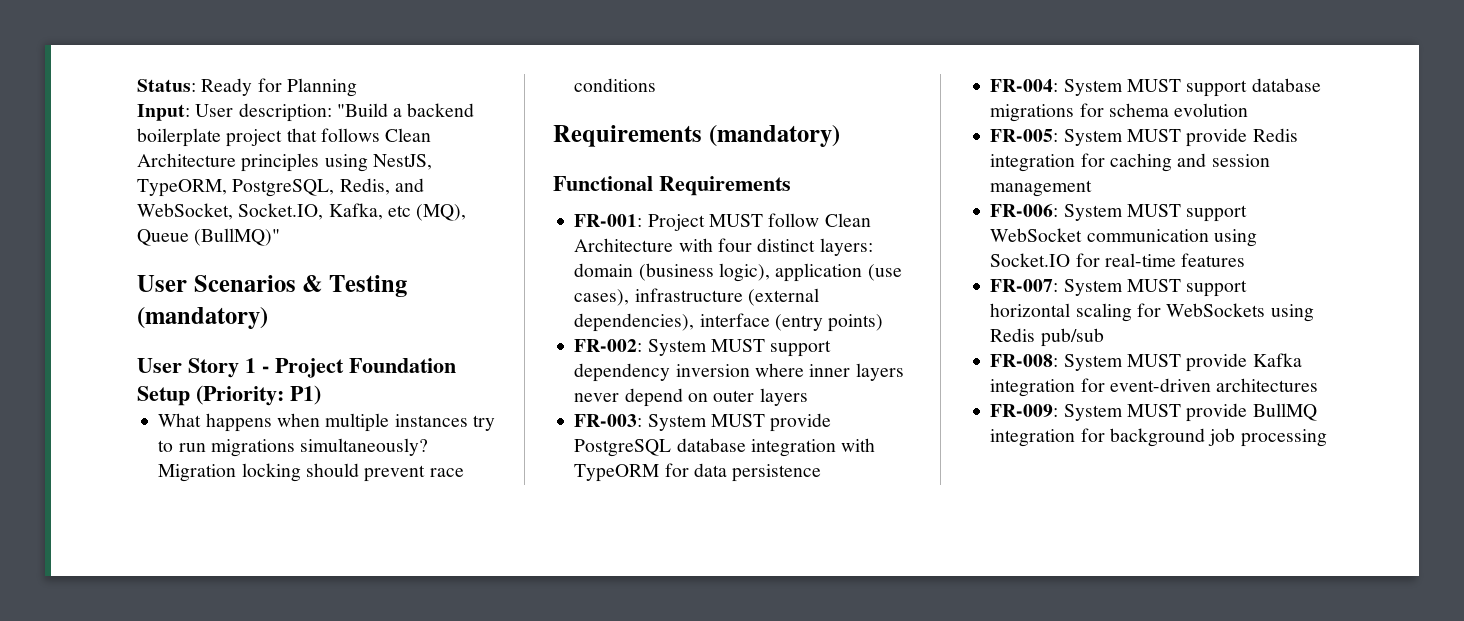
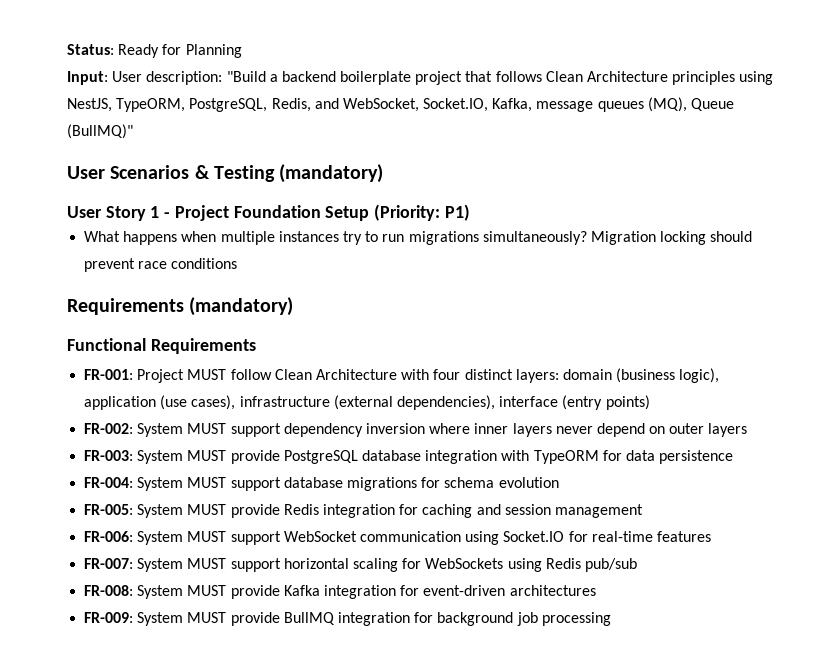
[387,205,411,217] etc -> [536,101,644,112] message queues

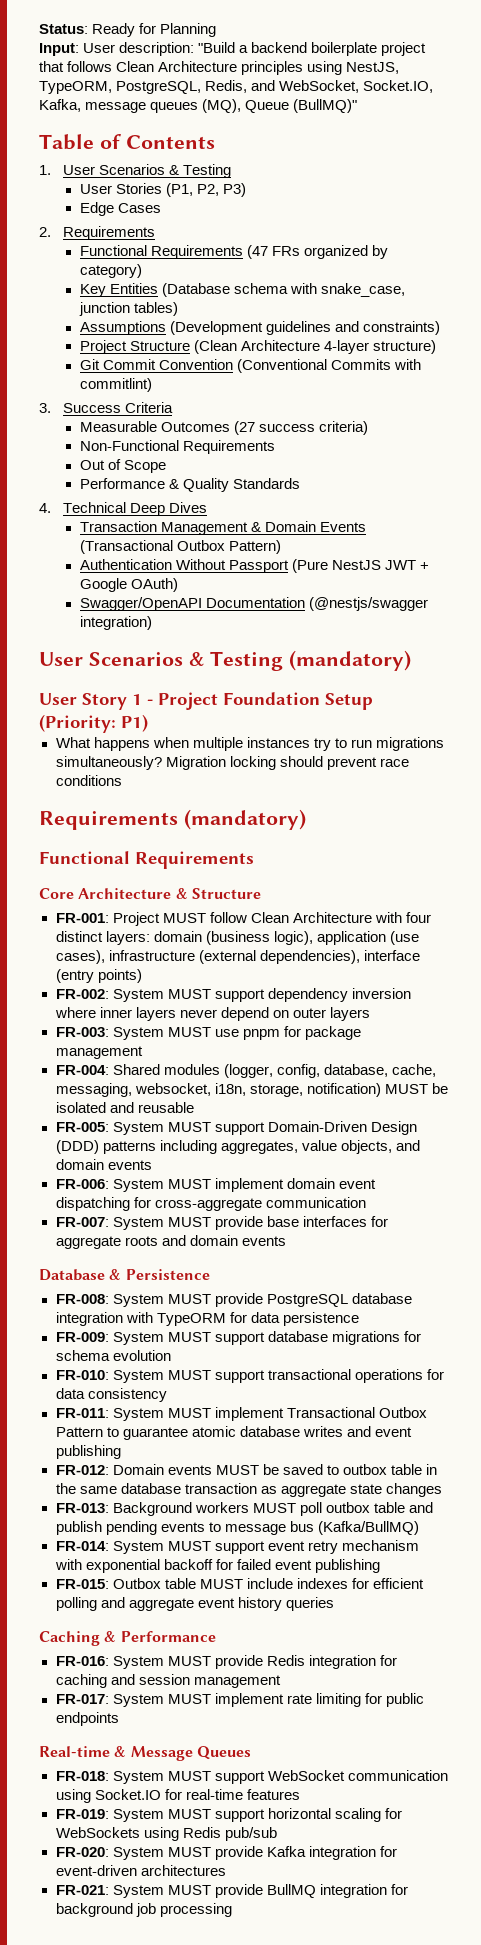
(133, 131) none -> [39,134,215,150] [39,164,232,178] [79,183,246,197] [79,202,161,216] [39,226,156,240] [79,245,388,259] [79,264,142,278] [79,283,405,297] [78,302,178,316] [79,321,440,335] [79,340,436,354] [79,359,421,373] [79,378,152,392] [39,402,174,413] [79,421,368,435] [79,440,275,454] [79,459,166,473] [79,478,300,492] [39,502,208,516] [79,521,366,535] [79,540,281,554] [79,559,429,573] [79,578,178,592] [79,597,428,611] [79,616,152,630] // Table of Contents // 1. User Scenarios & Testing // User Stories (P1, P2, P3) // Edge Cases // 2. Requirements // Functional Requirements (47 FRs organized by category) // Key Entities (Database schema with snake_case, junction tables) // Assumptions (Development guidelines and constraints) // Project Structure (Clean Architecture 4-layer structure) // Git Commit Convention (Conventional Commits with commitlint) // 3. Success Criteria // Measurable Outcomes (27 success criteria) // Non-Functional Requirements // Out of Scope // Performance & Quality Standards // 4. Technical Deep Dives // Transaction Management & Domain Events (Transactional Outbox Pattern) // Authentication Without Passport (Pure NestJS JWT + Google OAuth) // Swagger/OpenAPI Documentation (@nestjs/swagger integration)
(256, 346) none -> [39,888,261,899] // Core Architecture & Structure
(227, 455) none -> [214,1026,361,1040] [55,1046,143,1059] [55,1064,436,1078] [55,1083,448,1097] [55,1102,194,1113] [55,1121,417,1135] [55,1140,420,1154] [55,1159,152,1170] [55,1178,376,1192] [55,1197,366,1211] [55,1216,388,1230] [55,1235,286,1249] [39,1269,210,1281] [55,1294,211,1307] use pnpm for package management // FR-004: Shared modules (logger, config, database, cache, messaging, websocket, i18n, storage, notification) MUST be isolated and reusable // FR-005: System MUST support Domain-Driven Design (DDD) patterns including aggregates, value objects, and domain events // FR-006: System MUST implement domain event dispatching for cross-aggregate communication // FR-007: System MUST provide base interfaces for aggregate roots and domain events // Database & Persistence // FR-008: System MUST
[84,477,134,488] FR-004: -> [55,1332,109,1342] FR-009:
[84,504,134,515] FR-005: -> [55,1369,444,1383] [55,1388,167,1402] [55,1407,427,1421] [55,1426,412,1440] [55,1445,121,1459] [55,1464,437,1475] [55,1483,442,1497] [55,1502,433,1516] [55,1521,419,1535] [55,1540,419,1554] [54,1559,380,1573] [55,1578,424,1589] [55,1597,334,1611] [39,1631,216,1646] [55,1656,109,1666] FR-010: System MUST support transactional operations for data consistency // FR-011: System MUST implement Transactional Outbox Pattern to guarantee atomic database writes and event publishing // FR-012: Domain events MUST be saved to outbox table in the same database transaction as aggregate state changes // FR-013: Background workers MUST poll outbox table and publish pending events to message bus (Kafka/BullMQ) // FR-014: System MUST support event retry mechanism with exponential backoff for failed event publishing // FR-015: Outbox table MUST include indexes for efficient polling and aggregate event history queries // Caching & Performance // FR-016:
[84,531,134,542] FR-006: -> [55,1693,424,1707] [55,1712,119,1726] [39,1746,251,1761] [55,1771,109,1781] FR-017: System MUST implement rate limiting for public endpoints // Real-time & Message Queues // FR-018:
[84,558,134,569] FR-007: -> [55,1809,109,1819] FR-019:
[84,585,134,596] FR-008: -> [55,1847,109,1857] FR-020:
[84,612,134,623] FR-009: -> [55,1885,109,1895] FR-021:

